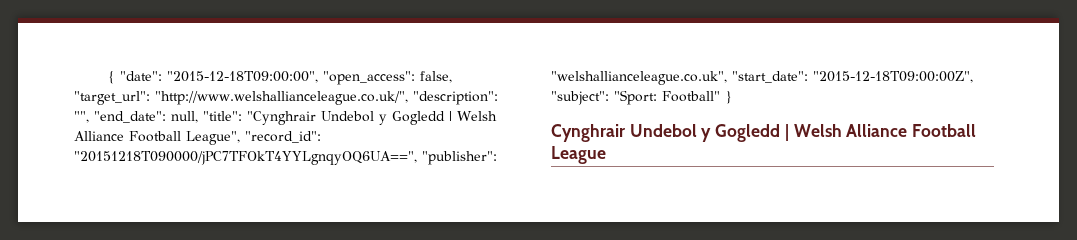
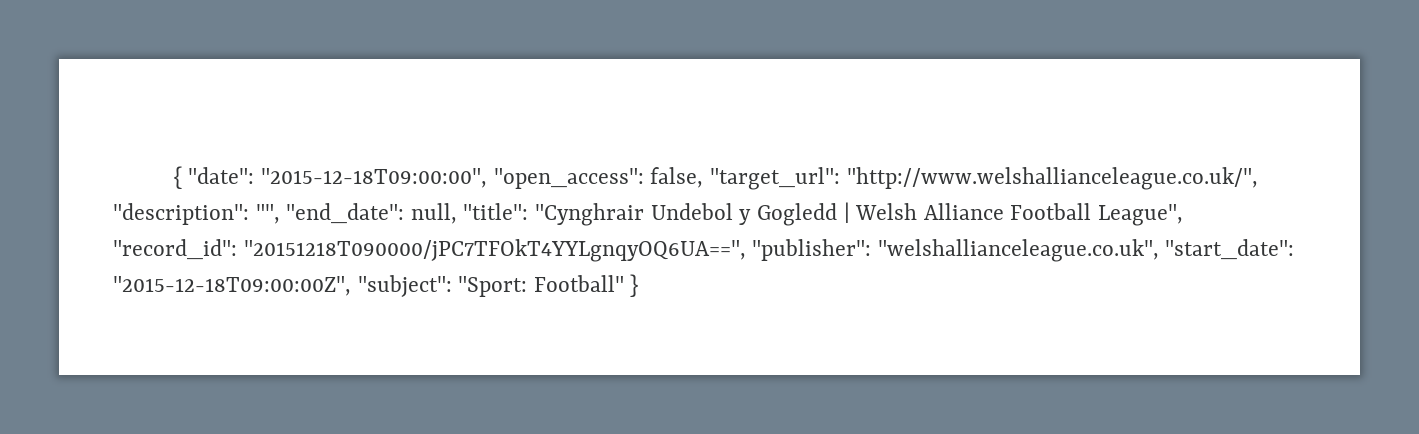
[551,124,977,142] [551,146,606,164] // Cynghrair Undebol y Gogledd | Welsh Alliance Football League -> (639, 285) none

